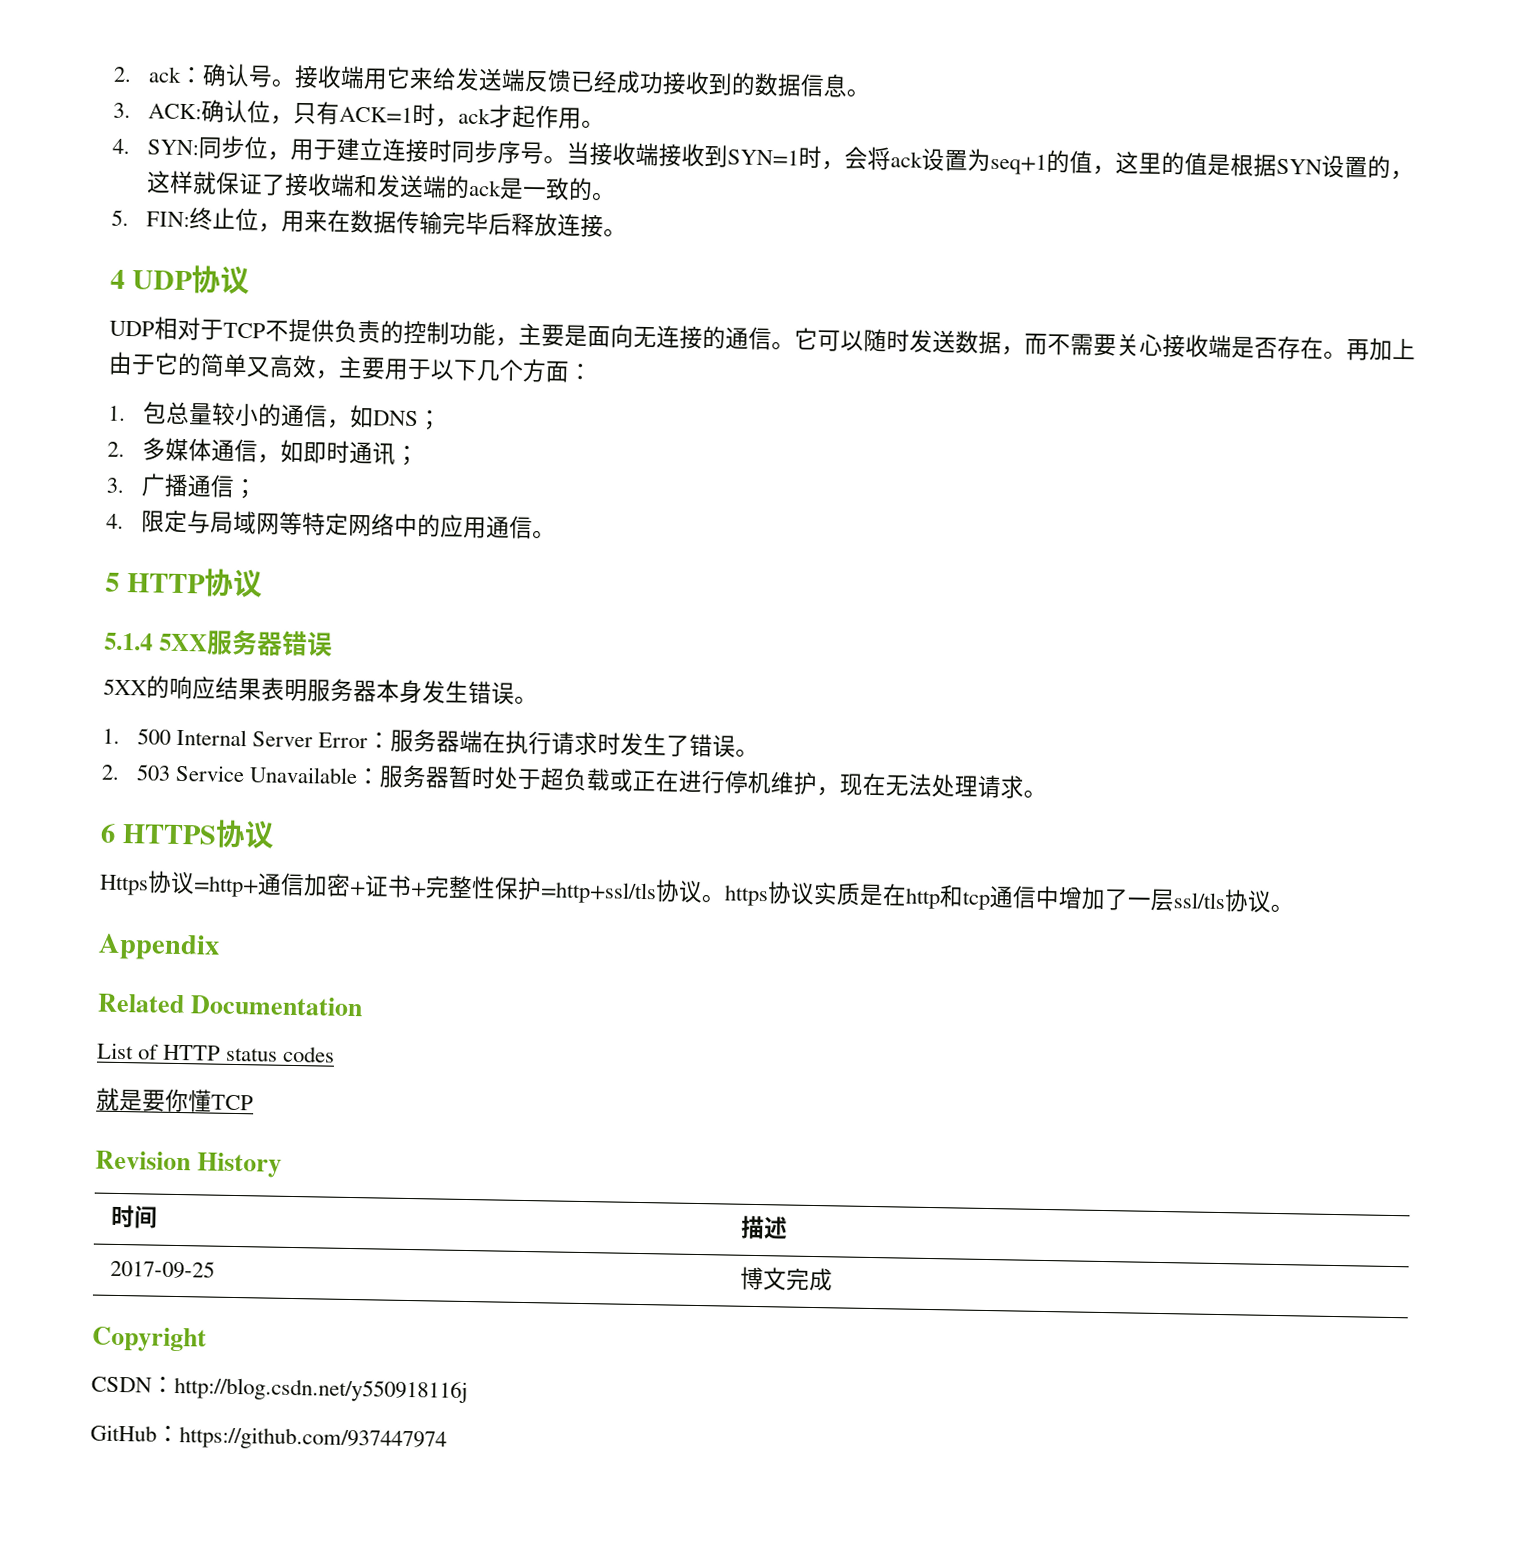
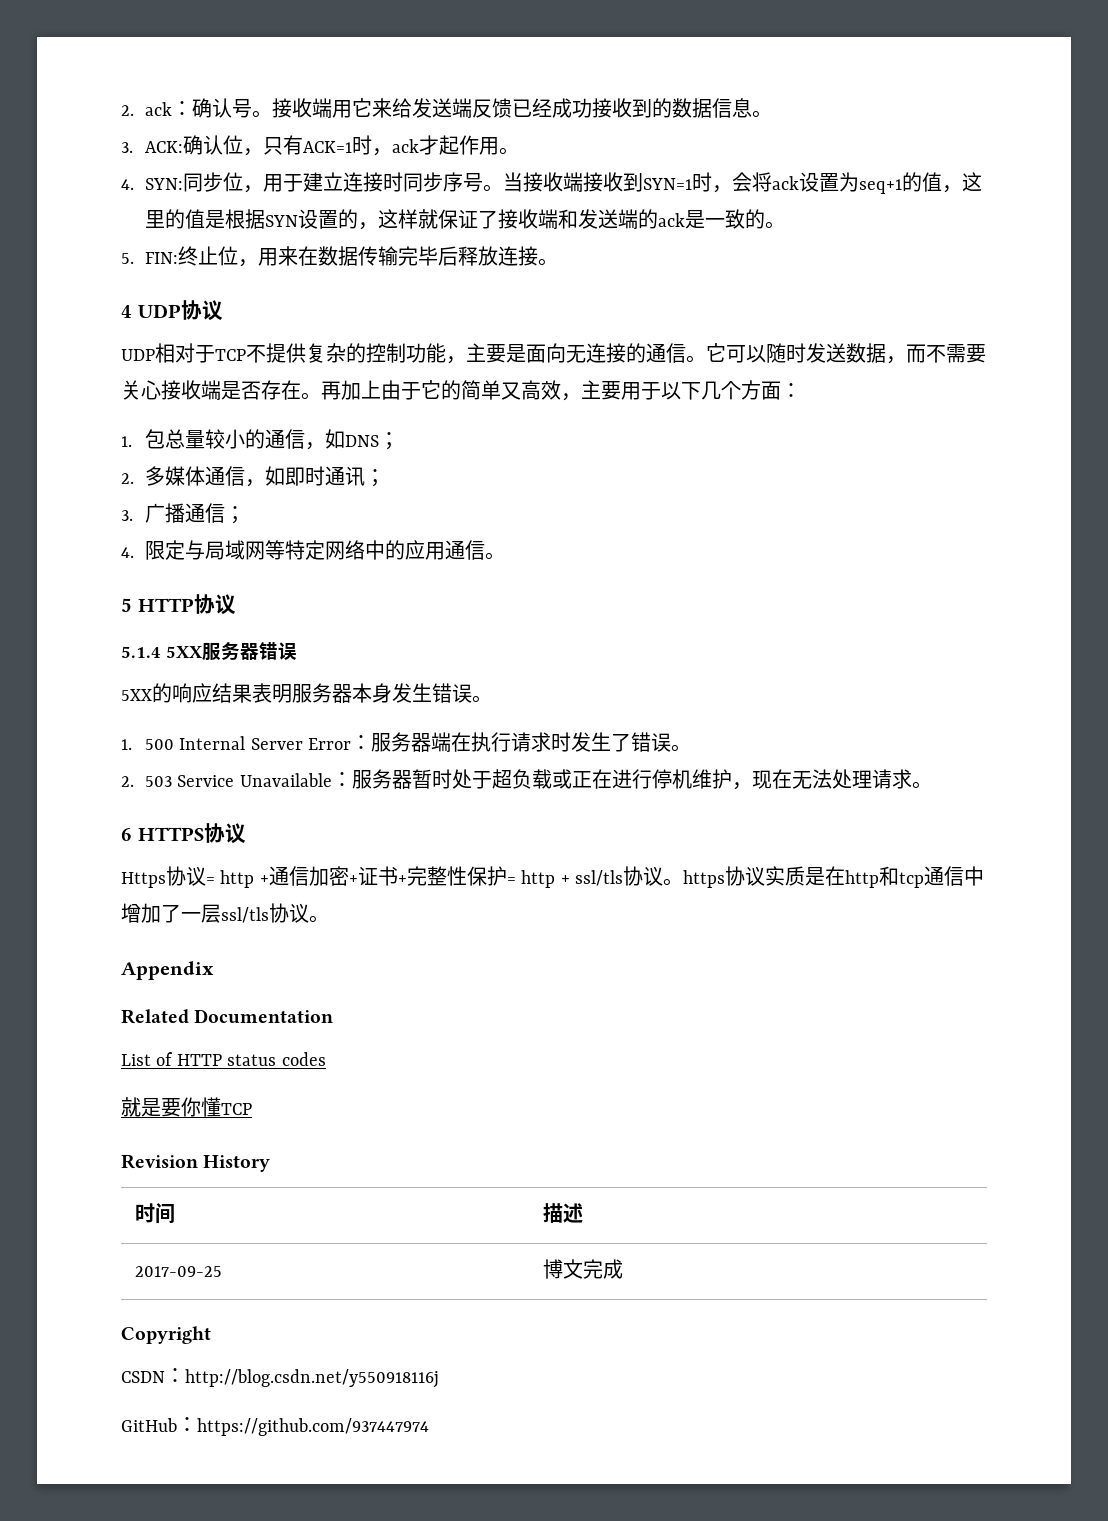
[334,319,381,344] 负责 -> [306,343,346,363] 复杂
[193,875,259,898] =http+ -> [206,870,269,888] = http +
[540,881,657,905] =http+ssl/tls -> [506,870,623,888] = http + ssl/tls

